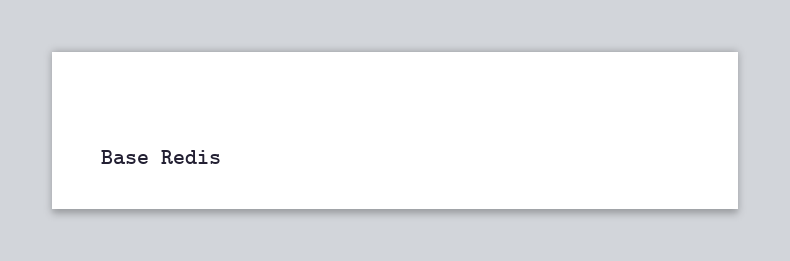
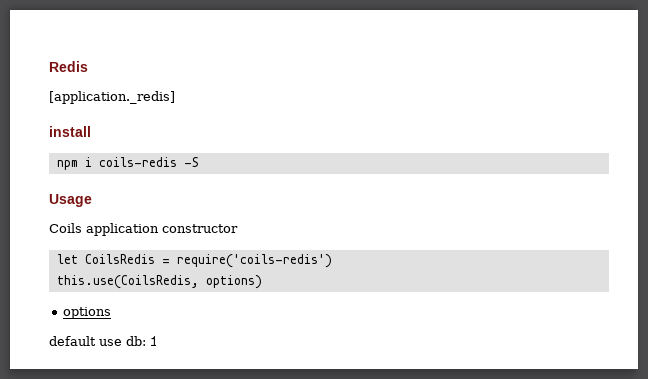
[101,150,149,165] Base -> (49, 66) none
(221, 157) none -> [49,91,175,104] [49,126,91,137] [56,157,199,170] [49,194,92,207] [49,223,238,236] [56,254,332,268] [56,275,262,289] [62,307,111,319] [49,336,157,346] // [application._redis] // install // npm i coils-redis -S // Usage // Coils application constructor // let CoilsRedis = require('coils-redis') // this.use(CoilsRedis, options) // options // default use db: 1

